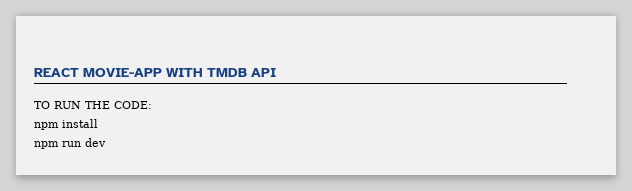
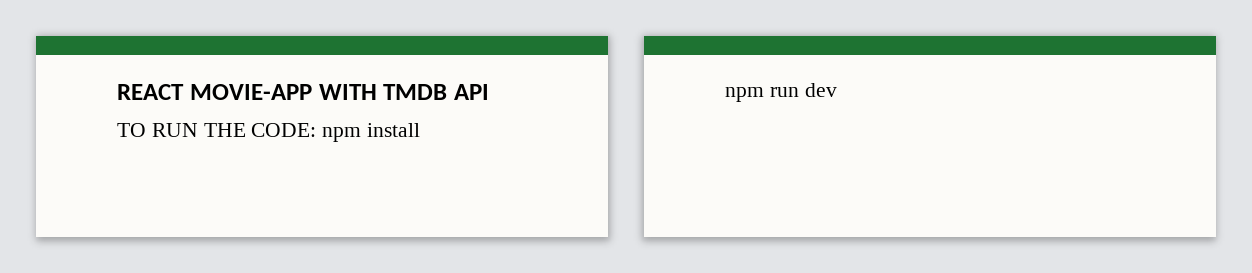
(152, 105) // -> (317, 130) none

